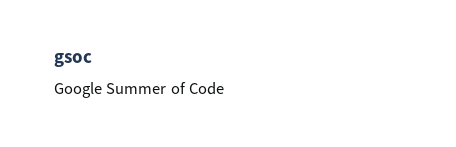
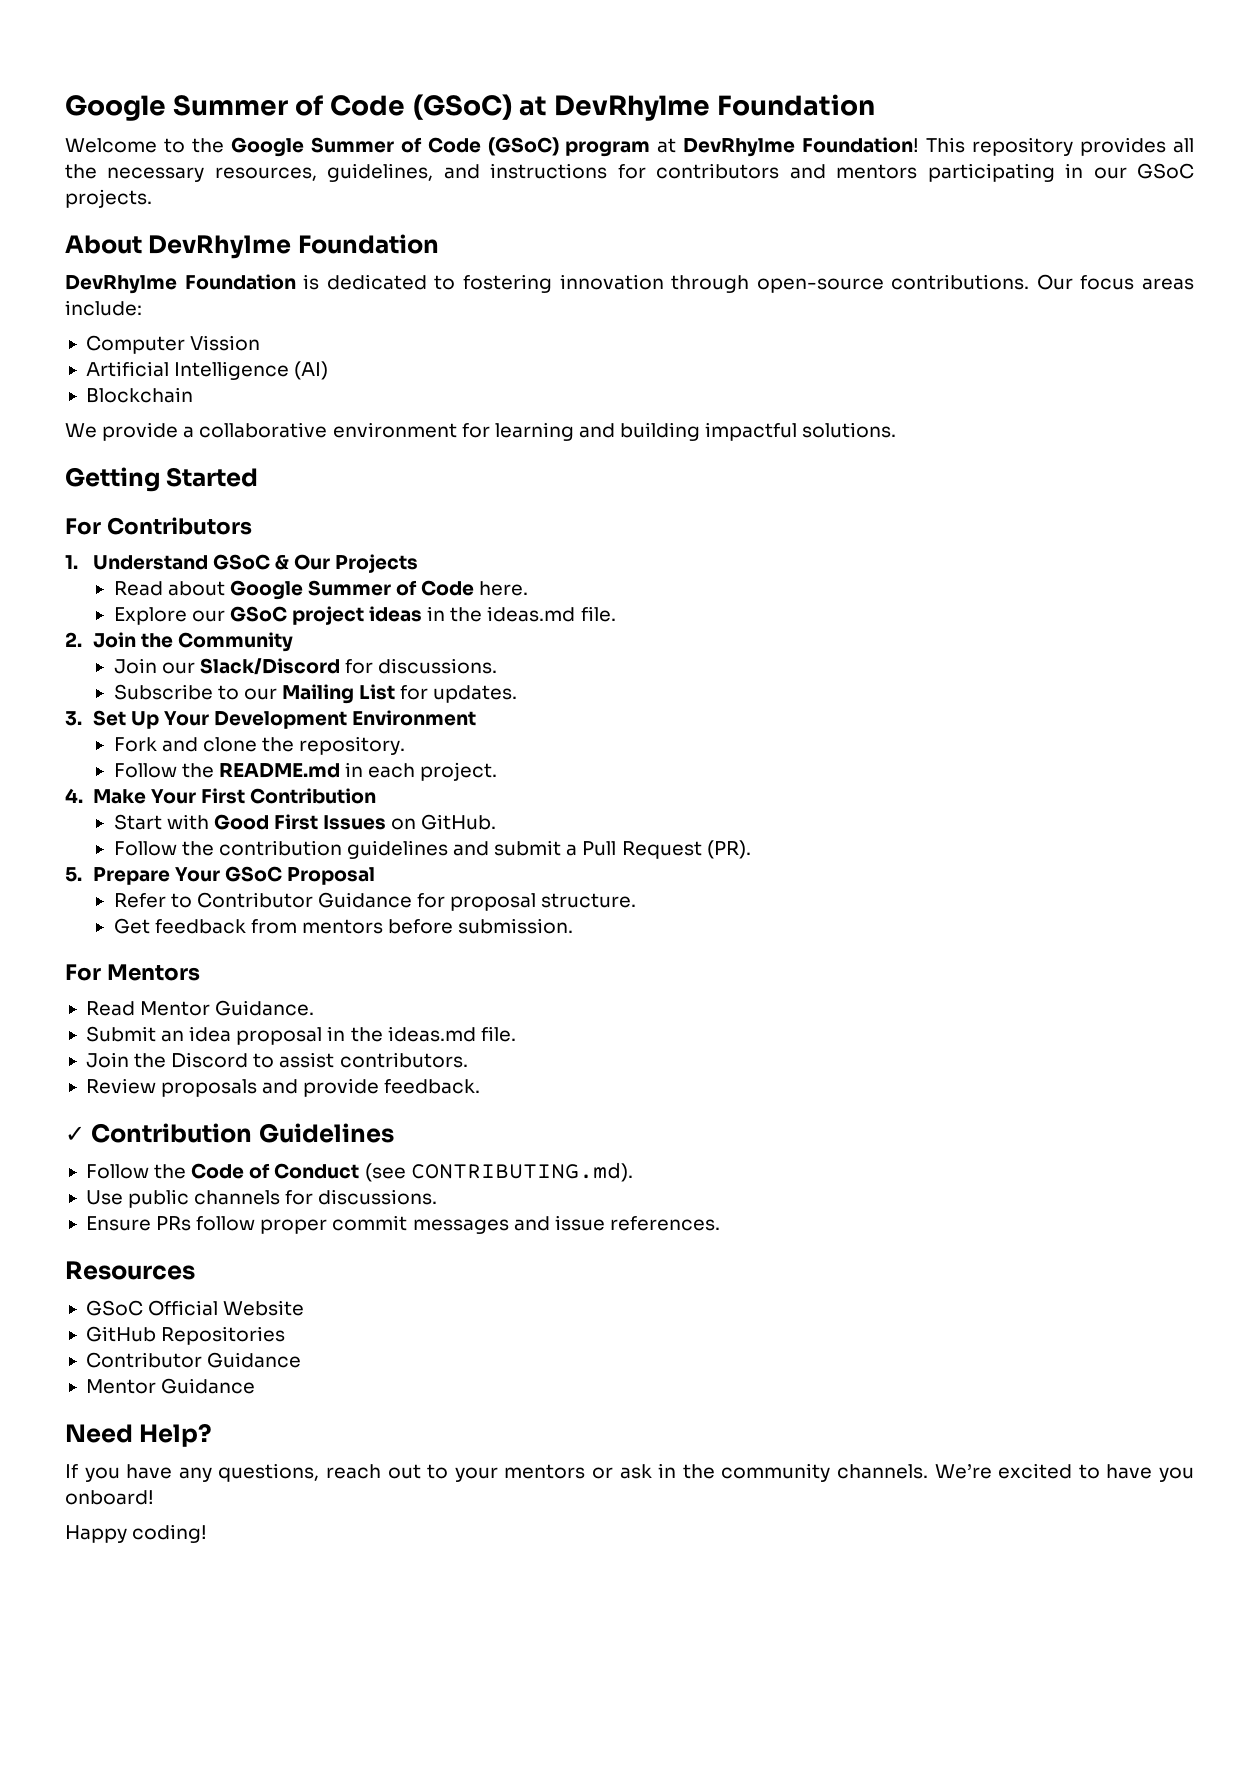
[54,53,92,67] [54,82,225,98] gsoc // Google Summer of Code -> [65,94,876,121] [65,137,1194,157] [65,163,1194,182] [65,189,152,208] [65,234,439,259] [65,274,1195,294] [65,300,142,316] [85,335,261,354] [85,361,329,380] [85,387,193,403] [65,422,897,441] [65,467,259,492] [65,517,252,535] [65,554,419,573] [113,580,529,600] [113,606,616,625] [65,632,293,652] [113,658,498,675] [113,684,518,704] [65,710,477,729] [113,736,406,755] [113,762,498,781] [65,788,377,804] [113,814,497,830] [113,840,751,859] [65,866,376,885] [113,892,637,911] [113,918,574,934] [65,964,200,981] [85,1000,315,1016] [85,1026,516,1045] [85,1052,468,1068] [85,1078,481,1097] [65,1123,394,1143] [85,1162,633,1182] [85,1189,438,1208] [85,1215,720,1234] [65,1261,195,1280] [85,1300,305,1316] [85,1326,286,1345] [85,1352,302,1368] [85,1378,256,1394] [65,1423,213,1447] [65,1463,1194,1482] [65,1490,154,1505] [65,1524,208,1543] Google Summer of Code (GSoC) at DevRhylme Foundation // Welcome to the Google Summer of Code (GSoC) program at DevRhylme Foundation! This repository provides all the necessary resources, guidelines, and instructions for contributors and mentors participating in our GSoC projects. // About DevRhylme Foundation // DevRhylme Foundation is dedicated to fostering innovation through open-source contributions. Our focus areas include: // Computer Vission // Artificial Intelligence (AI) // Blockchain // We provide a collaborative environment for learning and building impactful solutions. // Getting Started // For Contributors // 1. Understand GSoC & Our Projects // Read about Google Summer of Code here. // Explore our GSoC project ideas in the ideas.md file. // 2. Join the Community // Join our Slack/Discord for discussions. // Subscribe to our Mailing List for updates. // 3. Set Up Your Development Environment // Fork and clone the repository. // Follow the README.md in each project. // 4. Make Your First Contribution // Start with Good First Issues on GitHub. // Follow the contribution guidelines and submit a Pull Request (PR). // 5. Prepare Your GSoC Proposal // Refer to Contributor Guidance for proposal structure. // Get feedback from mentors before submission. // For Mentors // Read Mentor Guidance. // Submit an idea proposal in the ideas.md file. // Join the Discord to assist contributors. // Review proposals and provide feedback. // ✓ Contribution Guidelines // Follow the Code of Conduct (see CONTRIBUTING.md). // Use public channels for discussions. // Ensure PRs follow proper commit messages and issue references. // Resources // GSoC Official Website // GitHub Repositories // Contributor Guidance // Mentor Guidance // Need Help? // If you have any questions, reach out to your mentors or ask in the community channels. We’re excited to have you onboard! // Happy coding!

